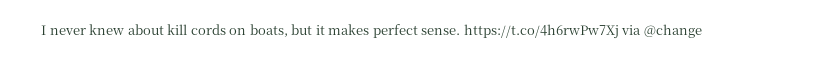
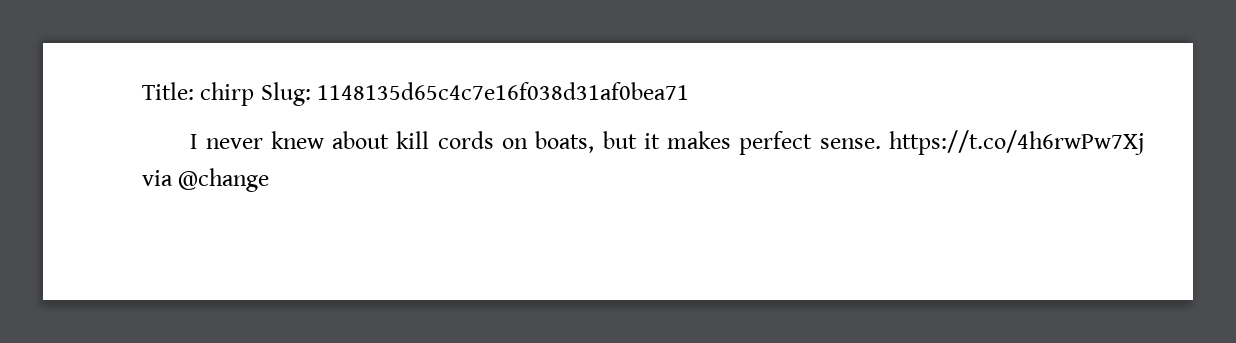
(41, 30) none -> [142,82,690,106] Title: chirp Slug: 1148135d65c4c7e16f038d31af0bea71 //

